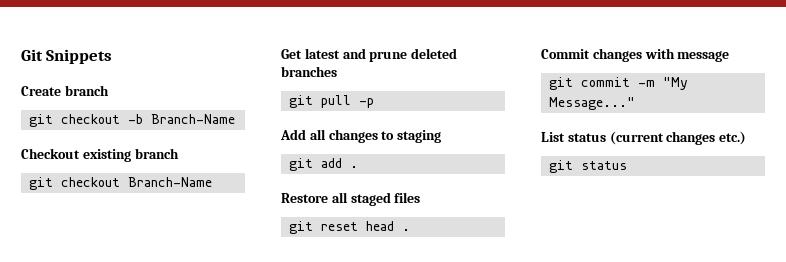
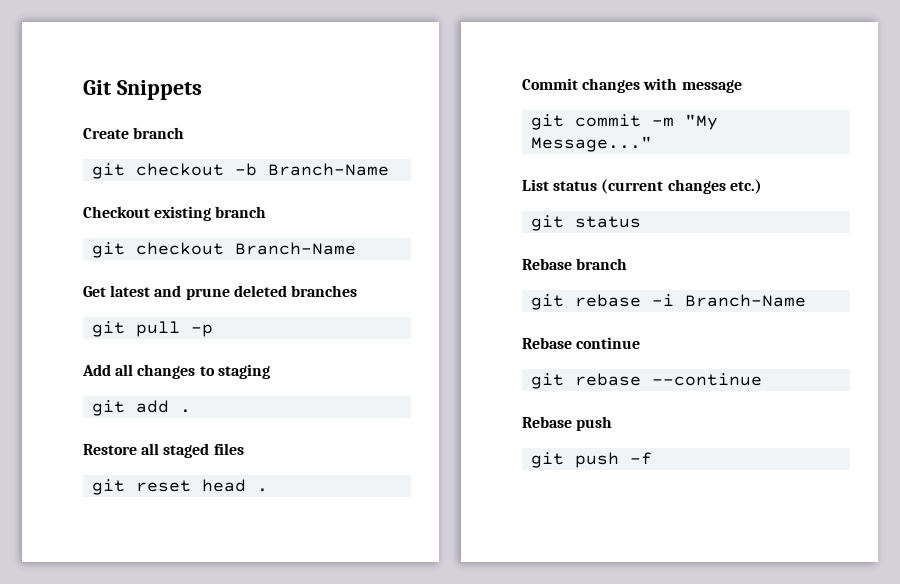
(628, 165) none -> [522,258,628,270] [531,294,807,310] [522,337,641,349] [531,373,763,389] [522,416,613,431] [531,452,653,468] // Rebase branch // git rebase -i Branch-Name // Rebase continue // git rebase --continue // Rebase push // git push -f

